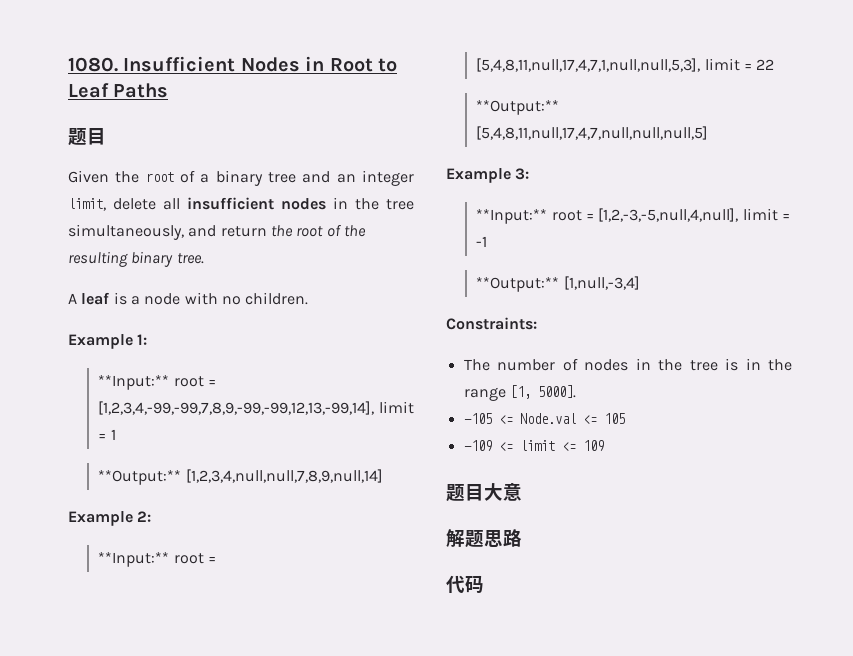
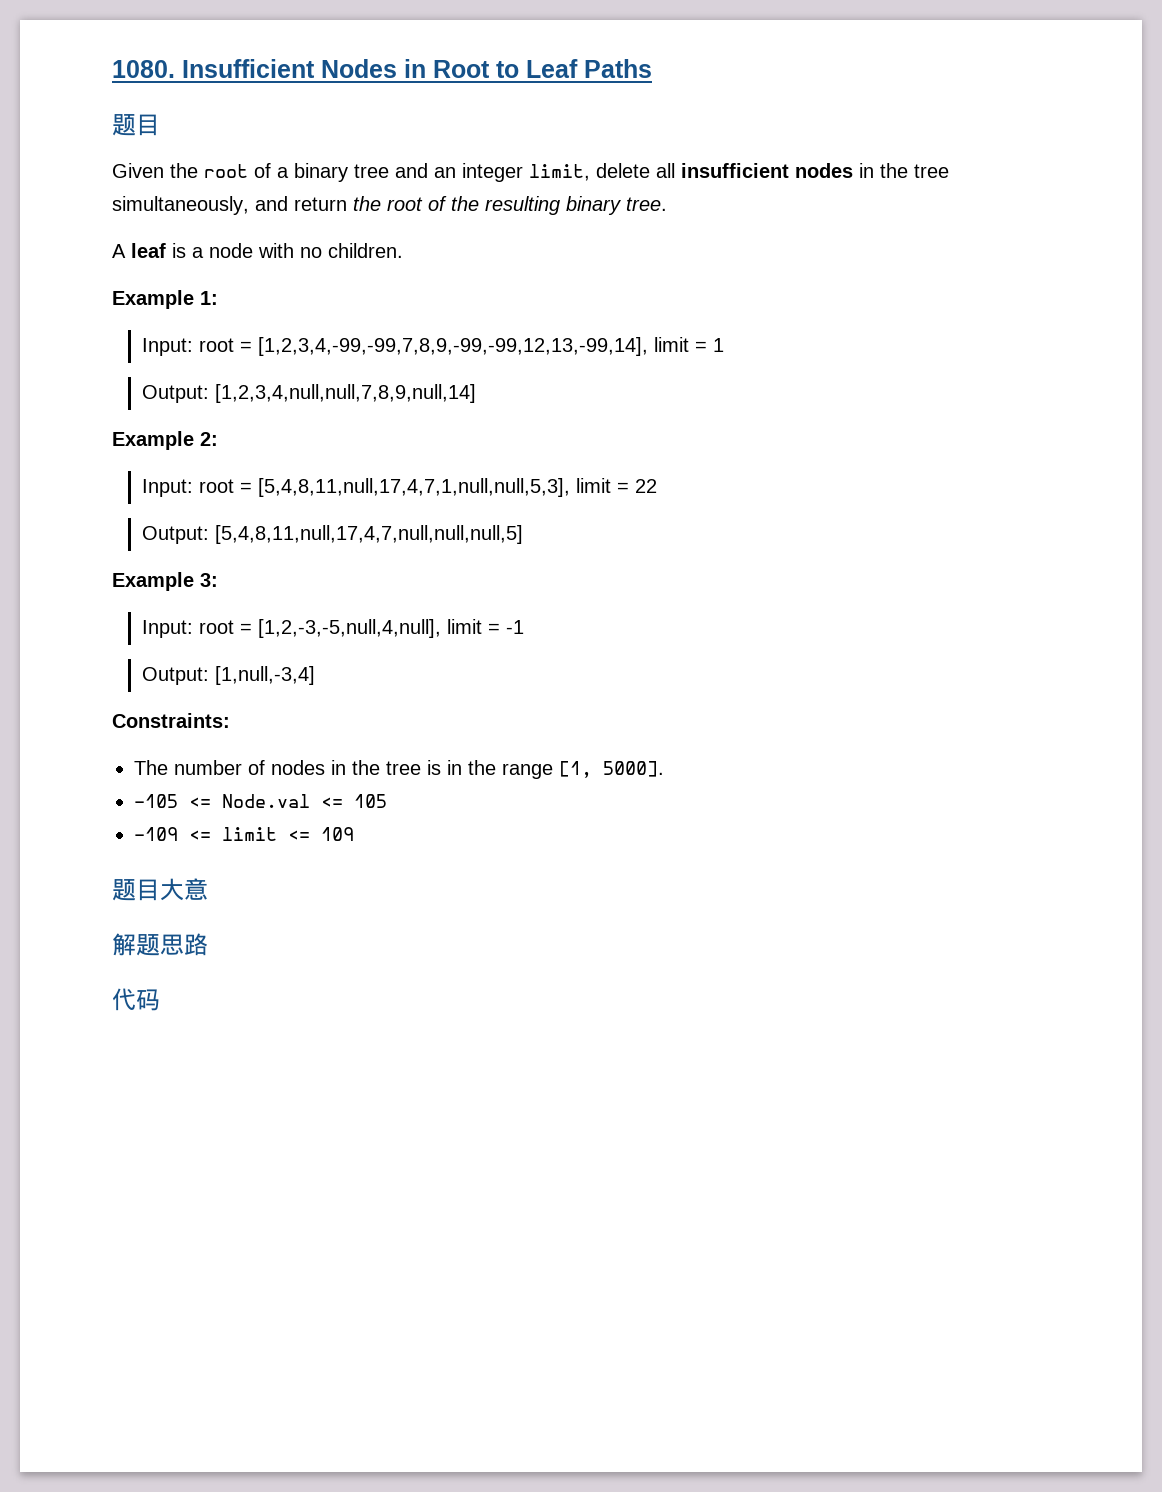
[98,375,170,390] **Input:** -> [142,338,194,356] Input:
[98,470,182,485] **Output:** -> [142,385,210,403] Output:
[98,552,170,567] **Input:** -> [142,479,194,497] Input:
[476,100,560,115] **Output:** -> [142,526,210,544] Output:
[476,209,548,224] **Input:** -> [142,620,194,638] Input:
[476,277,560,292] **Output:** -> [142,667,210,685] Output:

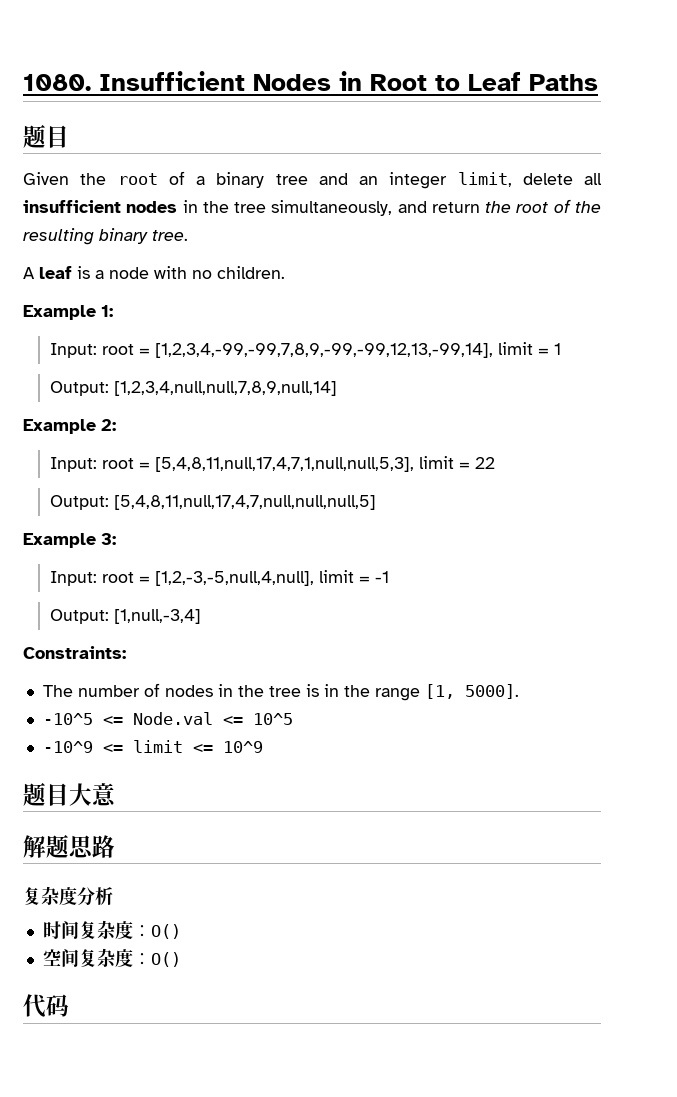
[134,794,178,808] -105 -> [42,713,93,725] -10^5
[354,794,387,808] [134,827,178,841] 105 // -109 -> [252,713,293,725] [42,741,93,753] 10^5 // -10^9
[321,827,354,841] 109 -> [222,741,263,753] 10^9
(208, 944) none -> [23,886,113,906] [42,920,181,939] [42,948,181,967] // 复杂度分析 // 时间复杂度：O() // 空间复杂度：O()

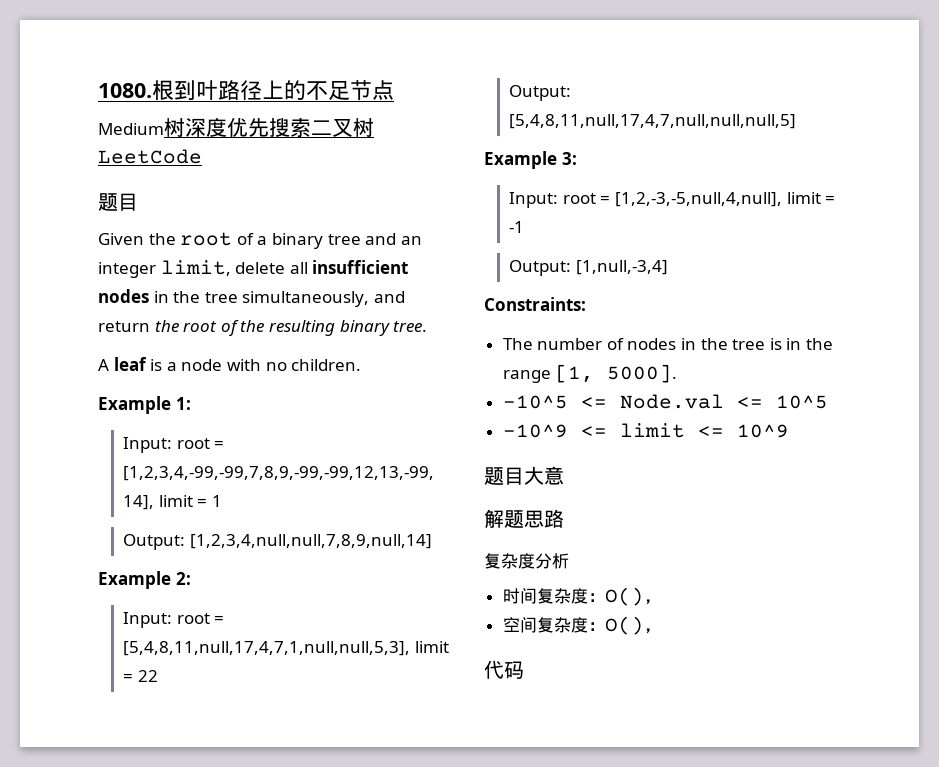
[99,71,598,91] Insufficient Nodes in Root to Leaf Paths -> [152,80,394,101] [98,117,374,138] [98,149,202,164] 根到叶路径上的不足节点 // Medium树深度优先搜索二叉树LeetCode
(181, 931) none -> [643,599,661,605] ，
(181, 959) none -> [643,628,661,634] ，

